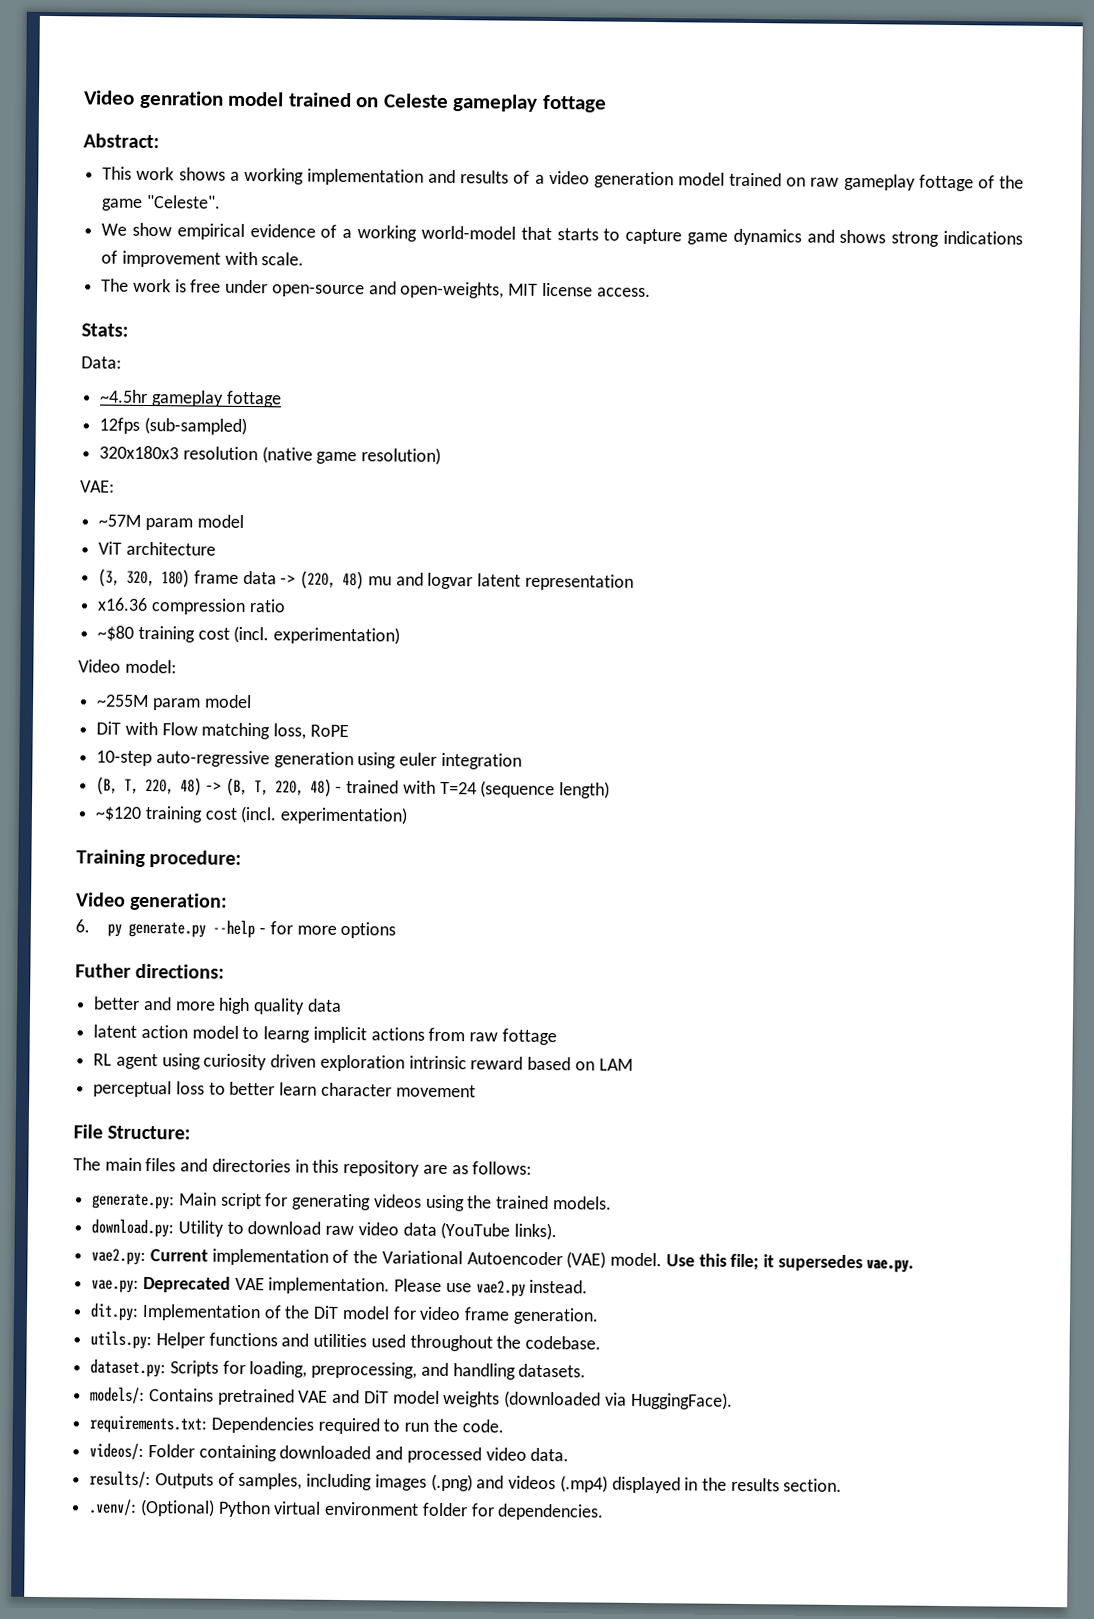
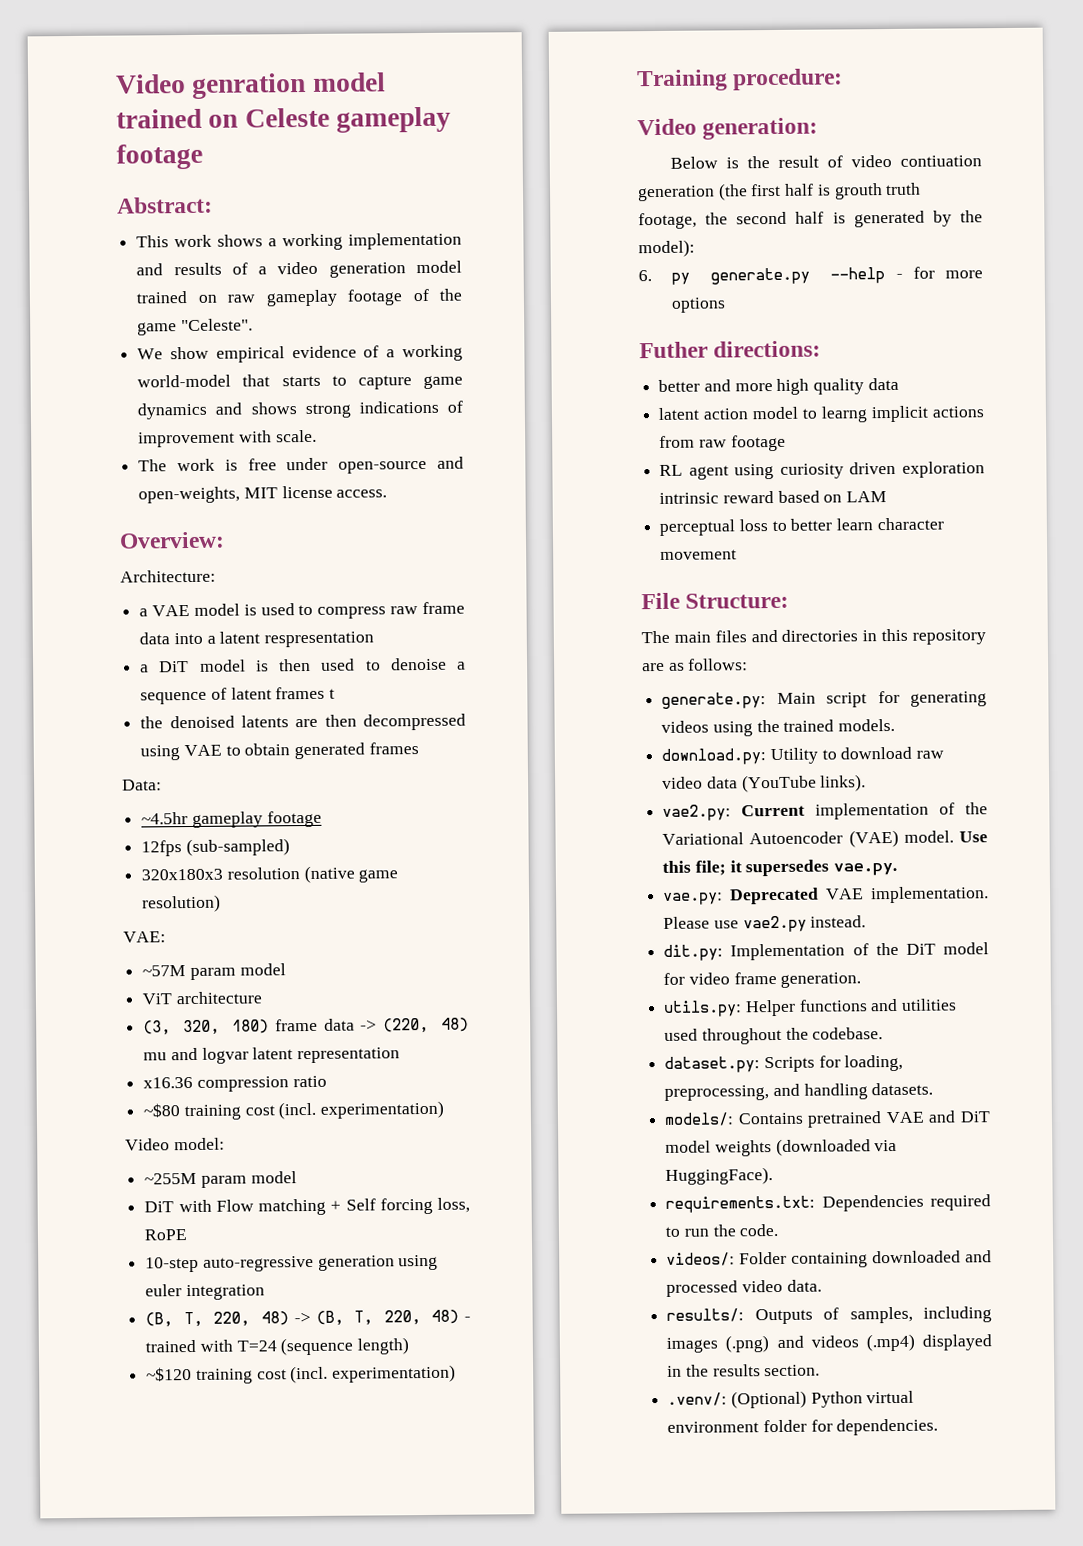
[541,94,607,113] fottage -> [116,143,203,170] footage
[918,174,974,192] fottage -> [347,289,403,306] footage
[81,323,129,337] Stats: -> [119,531,225,549] [120,569,216,583] [139,601,465,619] [139,631,375,648] [140,657,466,673] [140,686,336,705] [140,713,466,731] [140,742,419,761] Overview: // Architecture: // a VAE model is used to compress raw frame data into a latent respresentation // a DiT model is then used to denoise a sequence of latent frames t // the denoised latents are then decompressed using VAE to obtain generated frames
[225,390,282,408] fottage -> [266,810,322,828] footage
(271, 731) none -> [330,1197,433,1215] + Self forcing
(229, 901) none -> [669,154,982,169] [637,182,922,202] [638,210,983,230] [638,239,695,258] // Below is the result of video contiuation generation (the first half is grouth truth footage, the second half is generated by the model):
[501,1028,557,1046] fottage -> [730,434,786,452] footage

